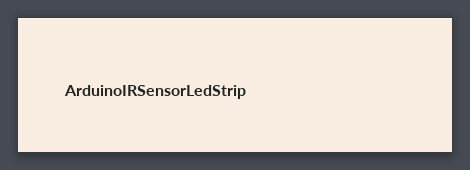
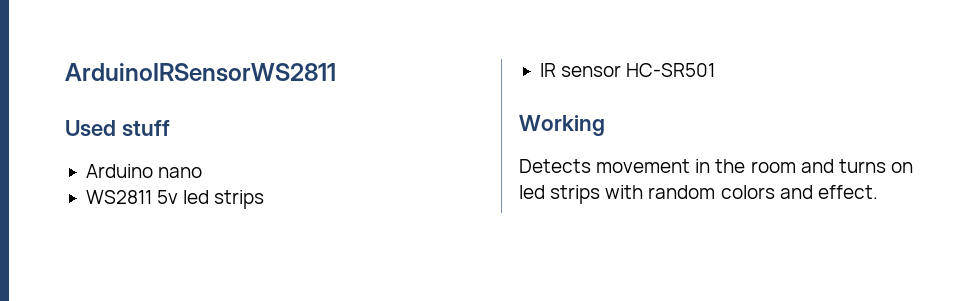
[64,85,246,99] ArduinoIRSensorLedStrip -> [65,63,336,82] [65,120,170,137] [85,164,203,178] [85,190,265,209] [539,63,716,77] [519,115,605,136] [519,159,913,173] [519,185,878,204] ArduinoIRSensorWS2811 // Used stuff // Arduino nano // WS2811 5v led strips // IR sensor HC-SR501 // Working // Detects movement in the room and turns on led strips with random colors and effect.

